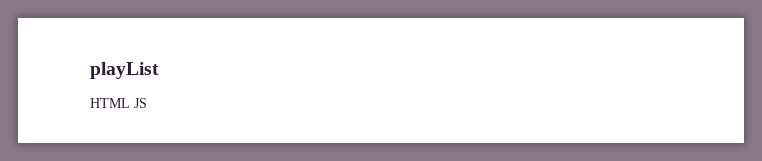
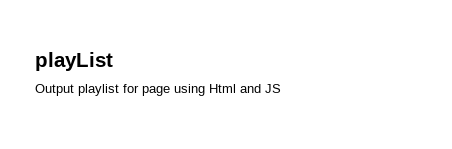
[90,98,130,108] HTML -> [35,84,261,96] Output playlist for page using Html and

